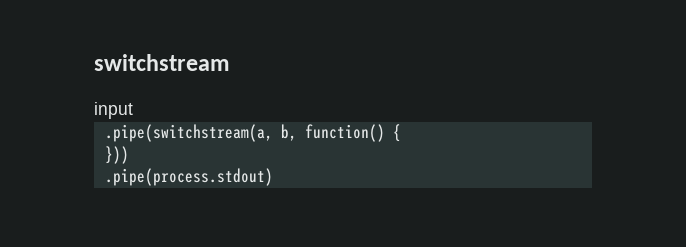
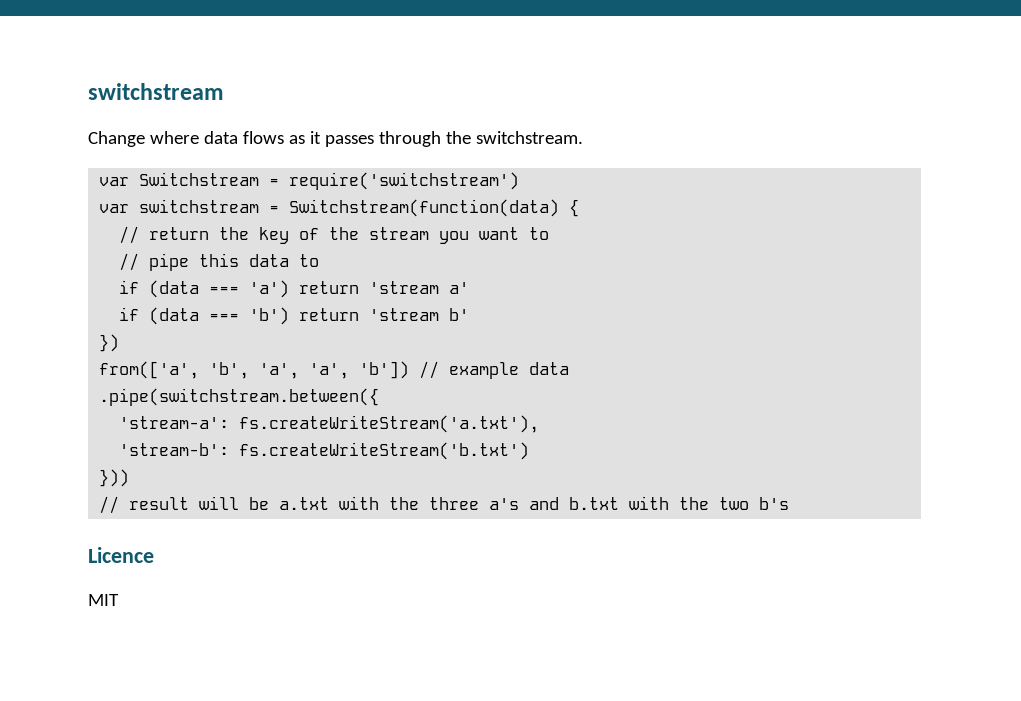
[94,102,133,119] [104,124,401,142] [104,146,129,164] [104,168,273,186] input // .pipe(switchstream(a, b, function() { // })) // .pipe(process.stdout) -> [88,131,583,147] [99,172,520,190] [99,199,580,217] [119,226,550,244] [119,253,320,271] [119,280,470,298] [119,307,470,325] [99,334,120,352] [99,361,570,379] [99,388,380,406] [119,415,540,433] [119,442,530,460] [99,469,130,487] [99,496,790,514] [88,547,154,563] [88,594,119,606] Change where data flows as it passes through the switchstream. // var Switchstream = require('switchstream') // var switchstream = Switchstream(function(data) { // // return the key of the stream you want to // // pipe this data to // if (data === 'a') return 'stream a' // if (data === 'b') return 'stream b' // }) // from(['a', 'b', 'a', 'a', 'b']) // example data // .pipe(switchstream.between({ // 'stream-a': fs.createWriteStream('a.txt'), // 'stream-b': fs.createWriteStream('b.txt') // })) // // result will be a.txt with the three a's and b.txt with the two b's // Licence // MIT

